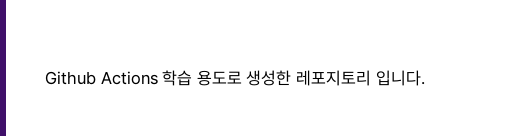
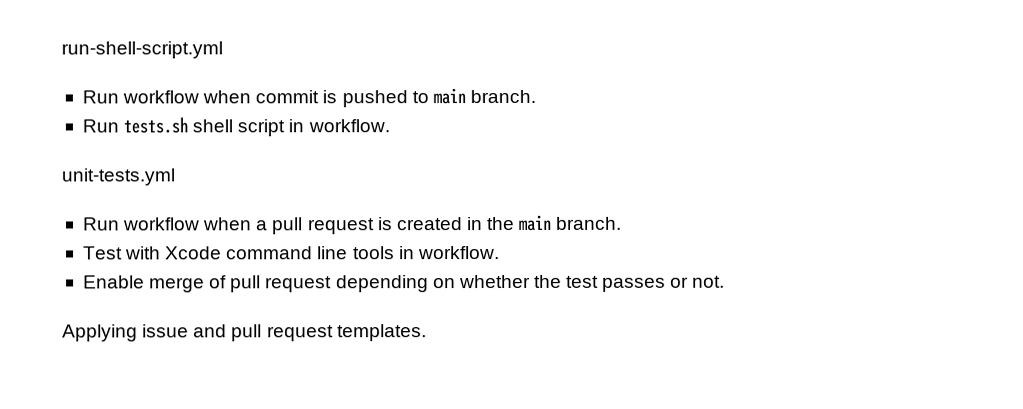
[45,70,425,86] Github Actions 학습 용도로 생성한 레포지토리 입니다. -> [61,41,223,59] [81,88,536,108] [81,117,390,137] [61,168,175,186] [82,214,623,235] [82,246,500,260] [82,274,726,293] [62,324,427,342] run-shell-script.yml // Run workflow when commit is pushed to main branch. // Run tests.sh shell script in workflow. // unit-tests.yml // Run workflow when a pull request is created in the main branch. // Test with Xcode command line tools in workflow. // Enable merge of pull request depending on whether the test passes or not. // Applying issue and pull request templates.

